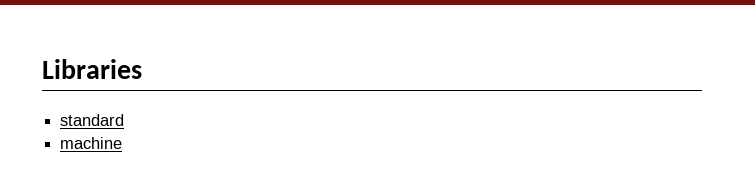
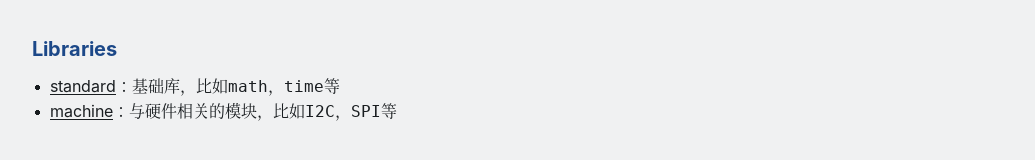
[60,137,123,149] // machine -> [115,78,340,96] [49,102,397,121] ：基础库，比如math，time等 // machine：与硬件相关的模块，比如I2C，SPI等

